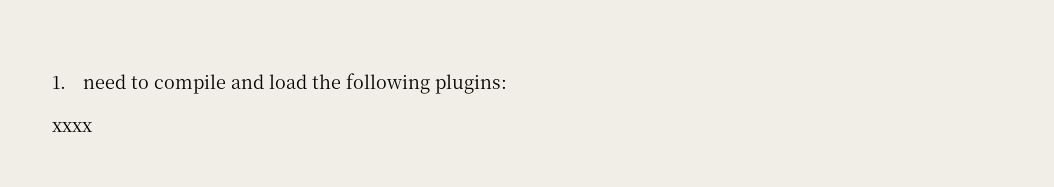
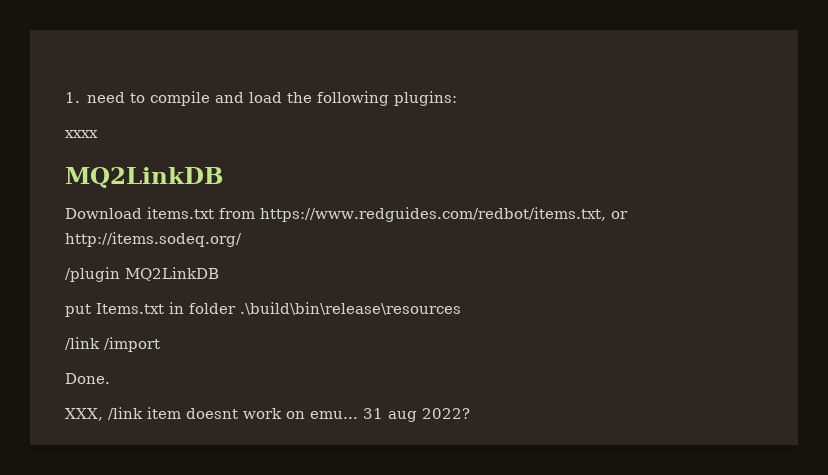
(92, 127) none -> [65,167,223,188] [65,207,628,222] [65,232,242,247] [65,267,219,282] [65,302,461,317] [65,337,160,352] [65,373,110,384] [65,407,470,422] // MQ2LinkDB // Download items.txt from https://www.redguides.com/redbot/items.txt, or http://items.sodeq.org/ // /plugin MQ2LinkDB // put Items.txt in folder .\build\bin\release\resources // /link /import // Done. // XXX, /link item doesnt work on emu... 31 aug 2022?

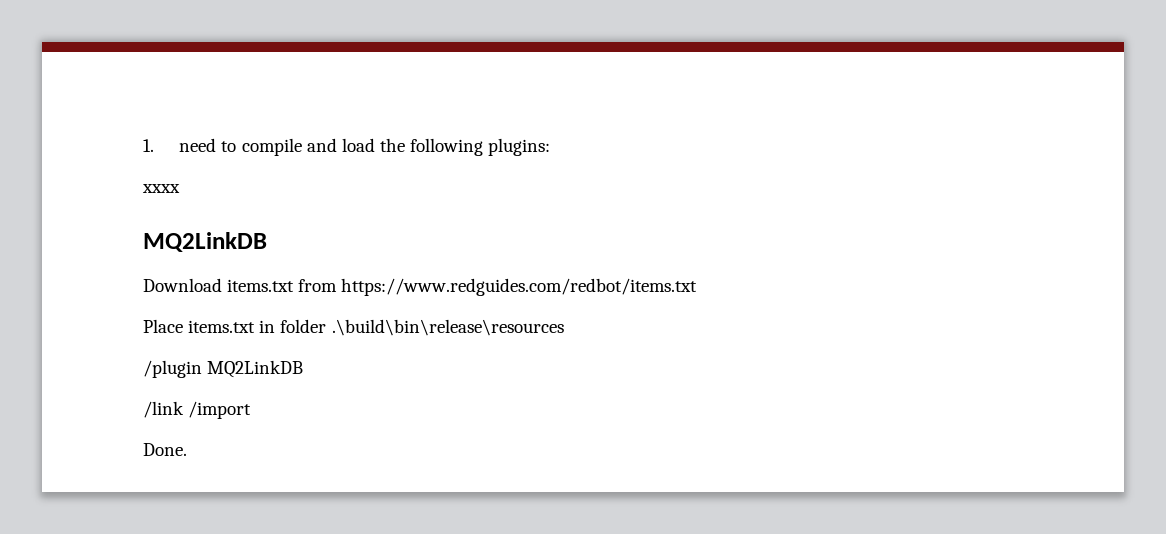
[260,207,628,222] [65,232,242,247] [65,267,219,282] [65,302,461,317] [65,337,160,352] [65,373,110,384] [65,407,470,422] https://www.redguides.com/redbot/items.txt, or http://items.sodeq.org/ // /plugin MQ2LinkDB // put Items.txt in folder .\build\bin\release\resources // /link /import // Done. // XXX, /link item doesnt work on emu... 31 aug 2022? -> [341,278,698,296] [143,319,564,336] [143,360,304,378] [143,401,252,419] [143,443,187,456] https://www.redguides.com/redbot/items.txt // Place items.txt in folder .\build\bin\release\resources // /plugin MQ2LinkDB // /link /import // Done.

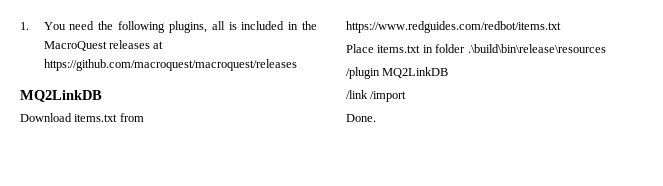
[179,138,551,156] [142,184,180,193] need to compile and load the following plugins: // xxxx -> [43,21,317,33] [43,40,164,51] [43,59,297,71] You need the following plugins, all is included in the MacroQuest releases at https://github.com/macroquest/macroquest/releases

